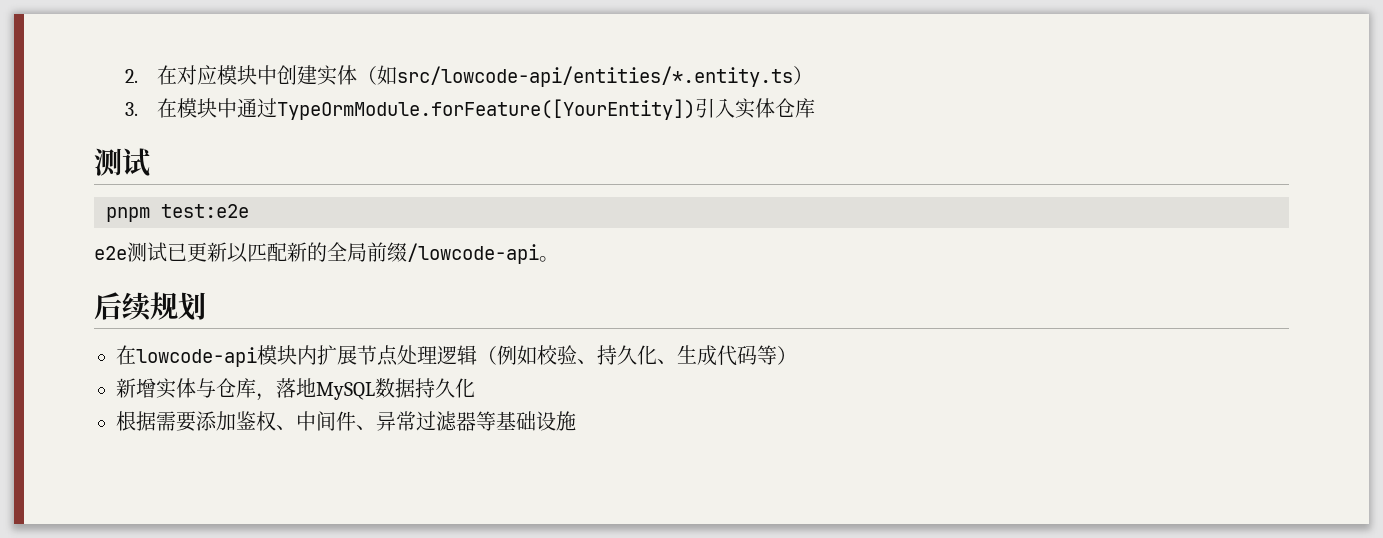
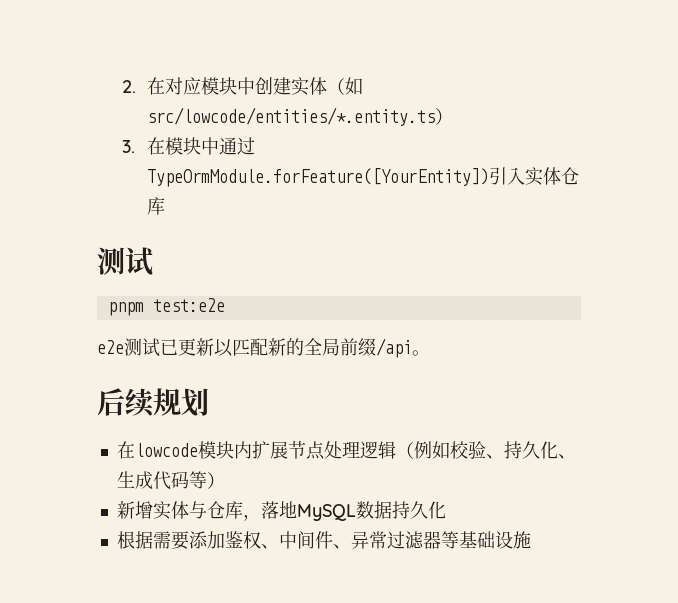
[396,66,793,87] src/lowcode-api/entities/*.entity.ts -> [147,107,436,126] src/lowcode/entities/*.entity.ts
[407,243,539,264] /lowcode-api -> [376,338,412,358] /api
[136,347,257,367] lowcode-api -> [134,443,198,457] lowcode

